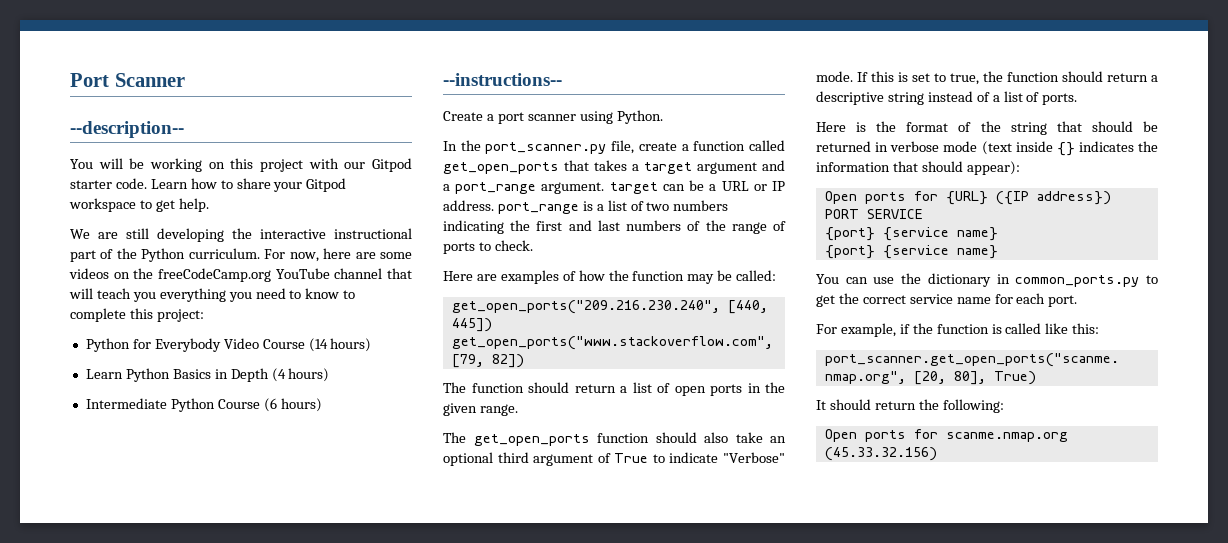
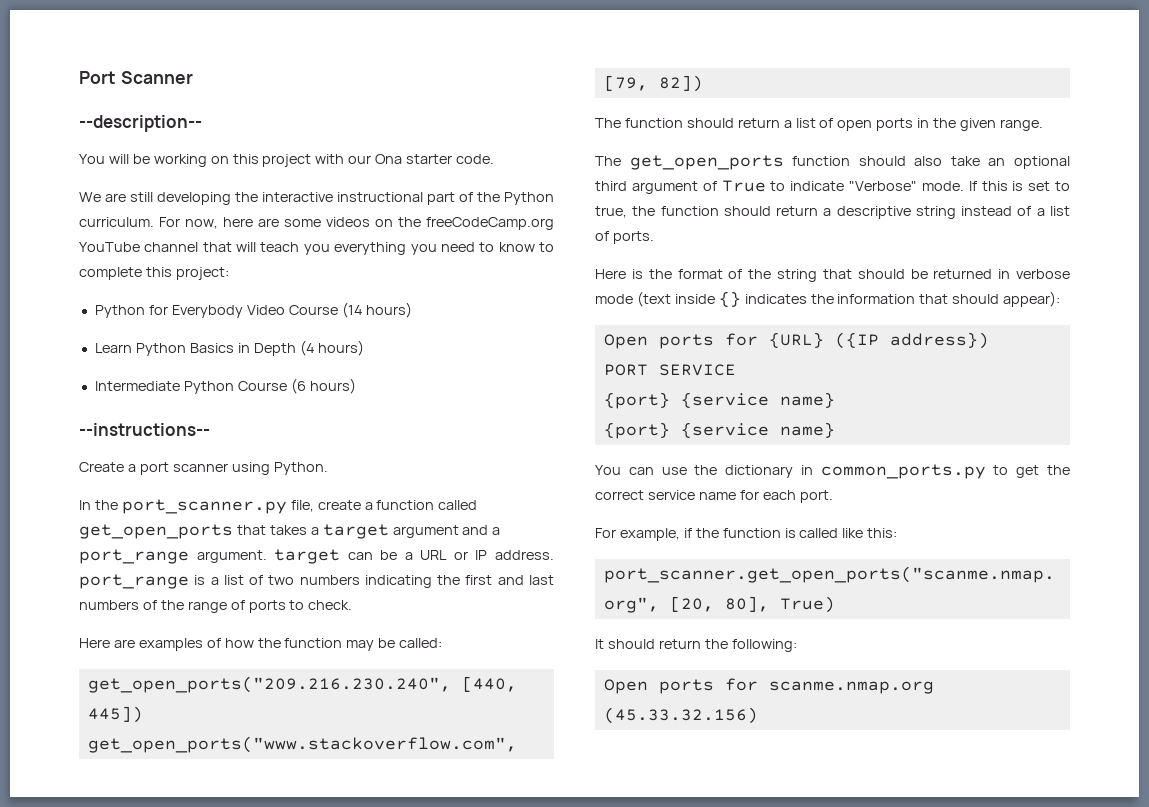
[372,158,412,172] Gitpod -> [375,154,403,164] Ona
[150,178,347,192] [69,198,209,212] Learn how to share your Gitpod workspace to get help. -> (495, 159) none

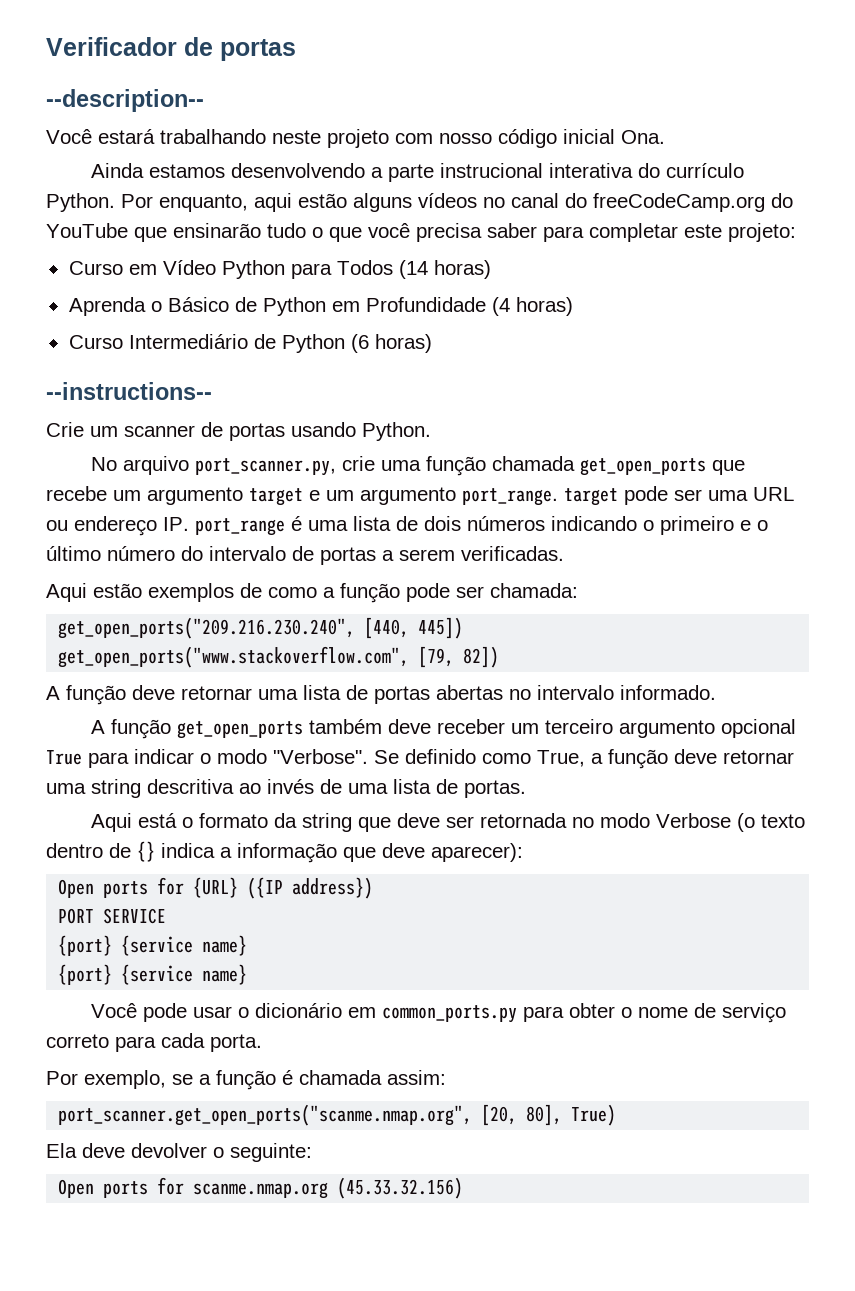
[79,71,193,84] [79,115,202,132] [79,154,495,167] [79,192,554,205] [79,217,554,230] [79,242,555,255] [79,267,229,280] [94,302,413,318] [94,340,365,356] [94,378,356,394] [79,423,210,436] [79,462,328,475] [79,499,478,514] [79,524,501,539] [79,549,554,564] [79,574,554,589] [79,600,353,613] [79,638,443,651] Port Scanner // --description-- // You will be working on this project with our Ona starter code. // We are still developing the interactive instructional part of the Python curriculum. For now, here are some videos on the freeCodeCamp.org YouTube channel that will teach you everything you need to know to complete this project: // Python for Everybody Video Course (14 hours) // Learn Python Basics in Depth (4 hours) // Intermediate Python Course (6 hours) // --instructions-- // Create a port scanner using Python. // In the port_scanner.py file, create a function called get_open_ports that takes a target argument and a port_range argument. target can be a URL or IP address. port_range is a list of two numbers indicating the first and last numbers of the range of ports to check. // Here are examples of how the function may be called: -> [46,37,296,61] [46,89,204,112] [46,129,665,148] [91,163,745,182] [46,193,793,212] [46,223,796,242] [68,260,491,279] [68,297,573,316] [68,334,432,353] [46,382,212,400] [46,422,431,441] [91,456,746,476] [46,486,794,506] [46,516,768,536] [46,546,564,565] [46,583,578,603] Verificador de portas // --description-- // Você estará trabalhando neste projeto com nosso código inicial Ona. // Ainda estamos desenvolvendo a parte instrucional interativa do currículo Python. Por enquanto, aqui estão alguns vídeos no canal do freeCodeCamp.org do YouTube que ensinarão tudo o que você precisa saber para completar este projeto: // Curso em Vídeo Python para Todos (14 horas) // Aprenda o Básico de Python em Profundidade (4 horas) // Curso Intermediário de Python (6 horas) // --instructions-- // Crie um scanner de portas usando Python. // No arquivo port_scanner.py, crie uma função chamada get_open_ports que recebe um argumento target e um argumento port_range. target pode ser uma URL ou endereço IP. port_range é uma lista de dois números indicando o primeiro e o último número do intervalo de portas a serem verificadas. // Aqui estão exemplos de como a função pode ser chamada:
[595,118,1043,131] [595,155,1070,170] [595,180,1070,194] [595,206,1070,219] [595,231,654,244] [595,269,1070,282] [595,291,1061,307] The function should return a list of open ports in the given range. // The get_open_ports function should also take an optional third argument of True to indicate "Verbose" mode. If this is set to true, the function should return a descriptive string instead of a list of ports. // Here is the format of the string that should be returned in verbose mode (text inside {} indicates the information that should appear): -> [46,685,716,705] [91,719,797,739] [46,749,794,769] [46,779,526,798] [91,813,806,832] [46,841,523,863] A função deve retornar uma lista de portas abertas no intervalo informado. // A função get_open_ports também deve receber um terceiro argumento opcional True para indicar o modo "Verbose". Se definido como True, a função deve retornar uma string descritiva ao invés de uma lista de portas. // Aqui está o formato da string que deve ser retornada no modo Verbose (o texto dentro de {} indica a informação que deve aparecer):
[595,464,1070,479] [595,490,833,503] [595,528,898,541] You can use the dictionary in common_ports.py to get the correct service name for each port. // For example, if the function is called like this: -> [91,1003,787,1023] [46,1033,262,1052] [46,1070,446,1090] Você pode usar o dicionário em common_ports.py para obter o nome de serviço correto para cada porta. // Por exemplo, se a função é chamada assim:
[595,639,797,652] It should return the following: -> [46,1143,312,1162] Ela deve devolver o seguinte:

